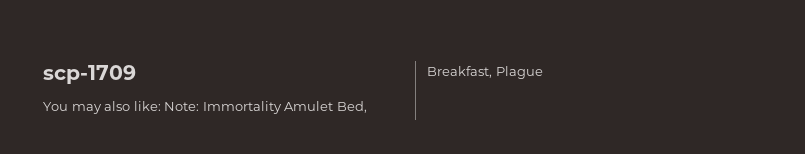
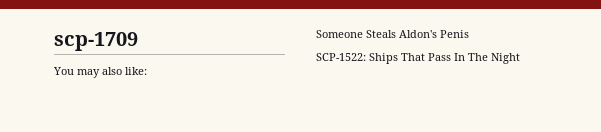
[164,101,367,114] [427,66,543,79] Note: Immortality Amulet Bed, Breakfast, Plague -> [316,30,469,38] [316,53,520,64] // Someone Steals Aldon's Penis // SCP-1522: Ships That Pass In The Night

